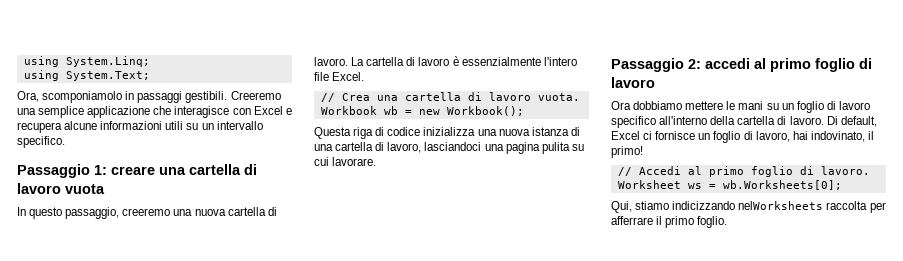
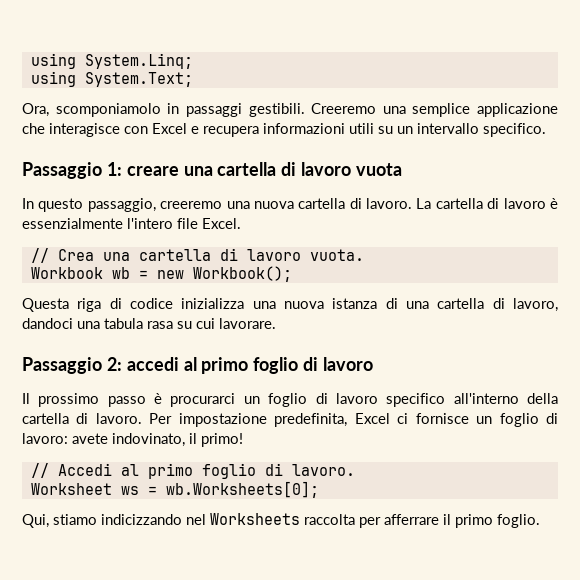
[64,121,98,130] alcune -> (259, 131) none
[424,142,570,154] lasciandoci una pagina pulita -> [22,318,173,329] dandoci una tabula rasa
[611,101,779,110] Ora dobbiamo mettere le mani su -> [22,393,236,407] Il prossimo passo è procurarci
[826,116,877,127] Di default, -> [149,413,348,427] Per impostazione predefinita,
[755,131,808,142] lavoro, hai -> [22,433,108,444] lavoro: avete
[738,201,824,210] nelWorksheets -> [186,513,300,525] nel Worksheets

